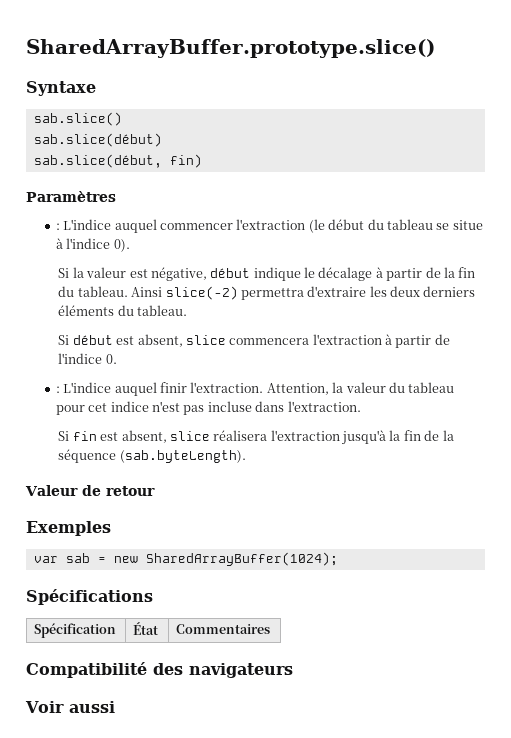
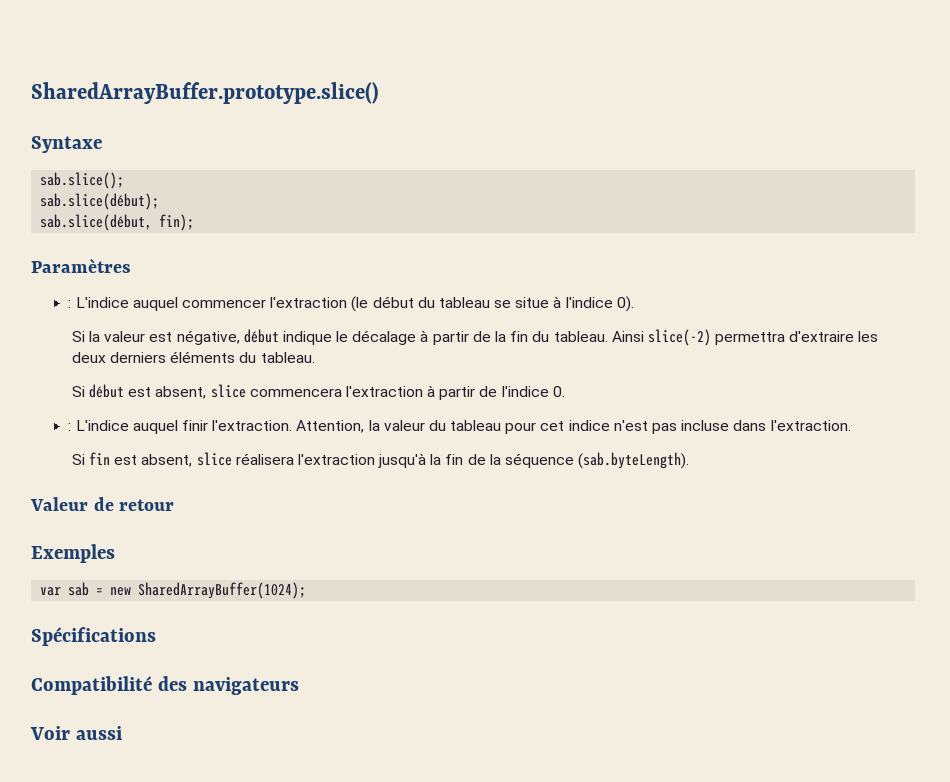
[33,112,122,126] [33,133,162,147] sab.slice() // sab.slice(début) -> [40,172,125,189] [40,193,160,210] sab.slice(); // sab.slice(début);
[169,154,202,168] fin) -> [159,214,195,231] fin);
[34,623,117,638] [133,622,159,635] [176,624,271,634] // Spécification | État | Commentaires -> (156, 636) none

